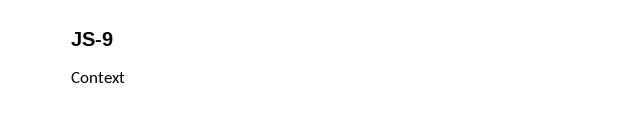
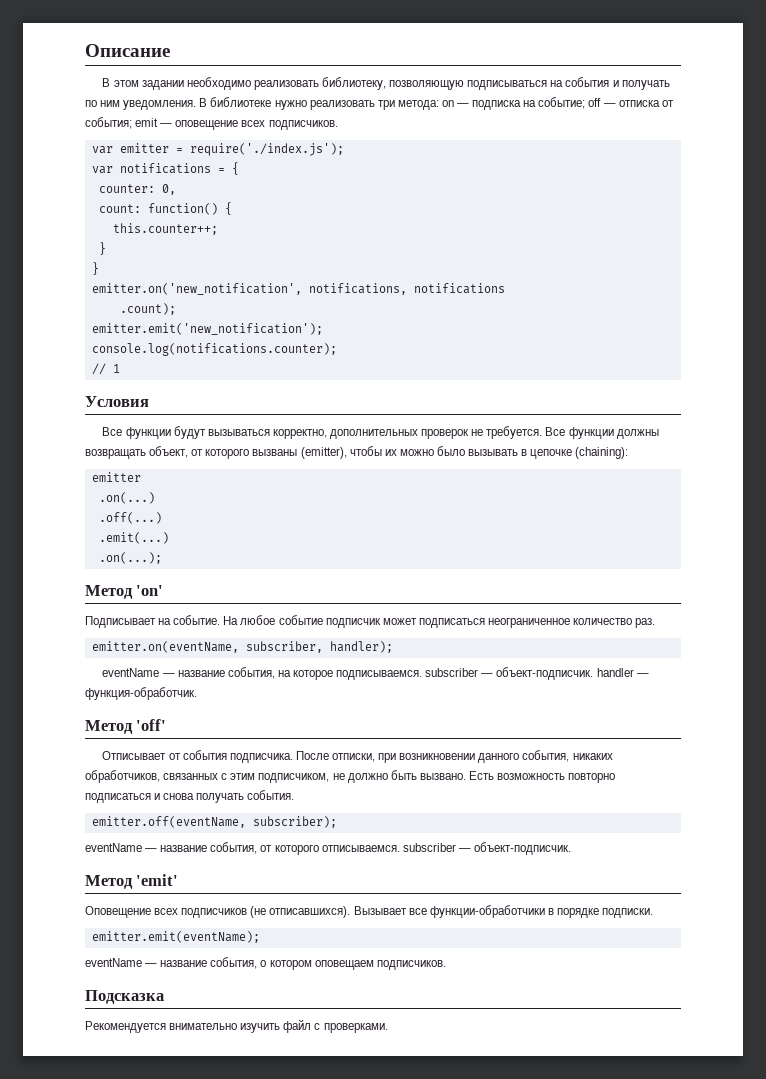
[71,32,113,46] [71,72,125,83] JS-9 // Context -> [85,44,170,57] [102,77,670,90] [85,97,674,110] [85,117,338,130] [91,143,344,156] [91,162,239,175] [98,184,176,195] [98,202,232,215] [112,223,218,235] [98,242,106,255] [91,262,99,275] [91,283,505,295] [119,303,176,315] [91,323,323,335] [91,343,337,356] [91,363,120,375] [85,396,149,407] [102,426,659,439] [85,446,629,459] [91,472,141,482] [98,492,155,504] [98,512,162,524] [98,532,169,544] [98,552,162,564] [85,585,164,599] [85,615,656,628] [91,641,393,653] [102,667,649,680] [85,687,197,700] [85,719,167,734] [102,750,613,763] [85,770,616,783] [85,790,295,803] [91,816,337,828] [85,842,571,855] [85,874,179,889] [85,905,654,918] [91,931,260,943] [85,957,446,970] [85,990,164,1004] [85,1019,388,1033] Описание // В этом задании необходимо реализовать библиотеку, позволяющую подписываться на события и получать по ним уведомления. В библиотеке нужно реализовать три метода: on — подписка на событие; off — отписка от события; emit — оповещение всех подписчиков. // var emitter = require('./index.js'); // var notifications = { // counter: 0, // count: function() { // this.counter++; // } // } // emitter.on('new_notification', notifications, notifications // .count); // emitter.emit('new_notification'); // console.log(notifications.counter); // // 1 // Условия // Все функции будут вызываться корректно, дополнительных проверок не требуется. Все функции должны возвращать объект, от которого вызваны (emitter), чтобы их можно было вызывать в цепочке (chaining): // emitter // .on(...) // .off(...) // .emit(...) // .on(...); // Метод 'on' // Подписывает на событие. На любое событие подписчик может подписаться неограниченное количество раз. // emitter.on(eventName, subscriber, handler); // eventName — название события, на которое подписываемся. subscriber — объект-подписчик. handler — функция-обработчик. // Метод 'off' // Отписывает от события подписчика. После отписки, при возникновении данного события, никаких обработчиков, связанных с этим подписчиком, не должно быть вызвано. Есть возможность повторно подписаться и снова получать события. // emitter.off(eventName, subscriber); // eventName — название события, от которого отписываемся. subscriber — объект-подписчик. // Метод 'emit' // Оповещение всех подписчиков (не отписавшихся). Вызывает все функции-обработчики в порядке подписки. // emitter.emit(eventName); // eventName — название события, о котором оповещаем подписчиков. // Подсказка // Рекомендуется внимательно изучить файл с проверками.

